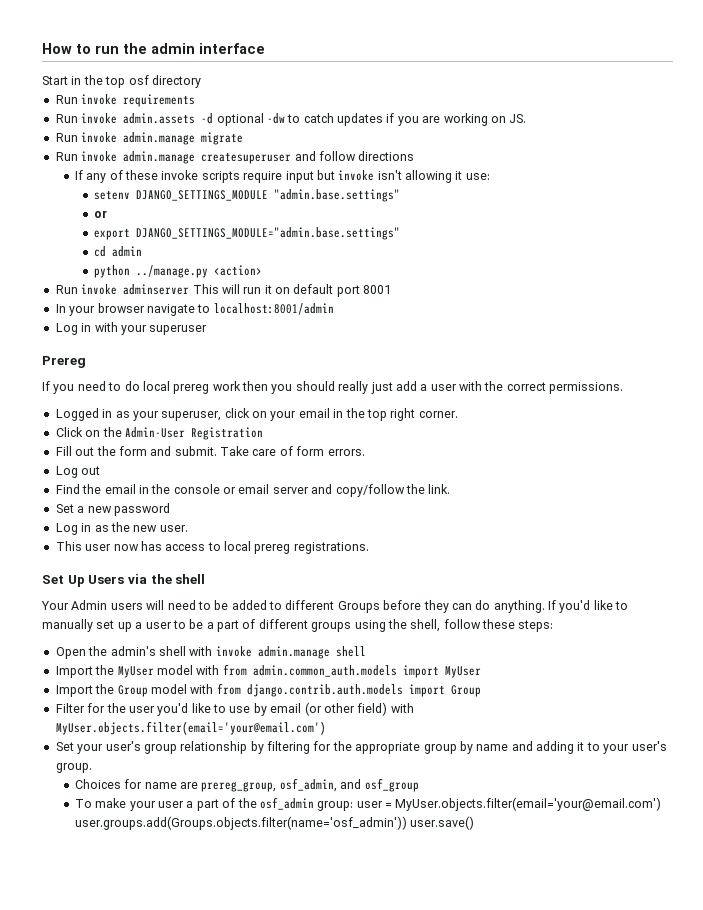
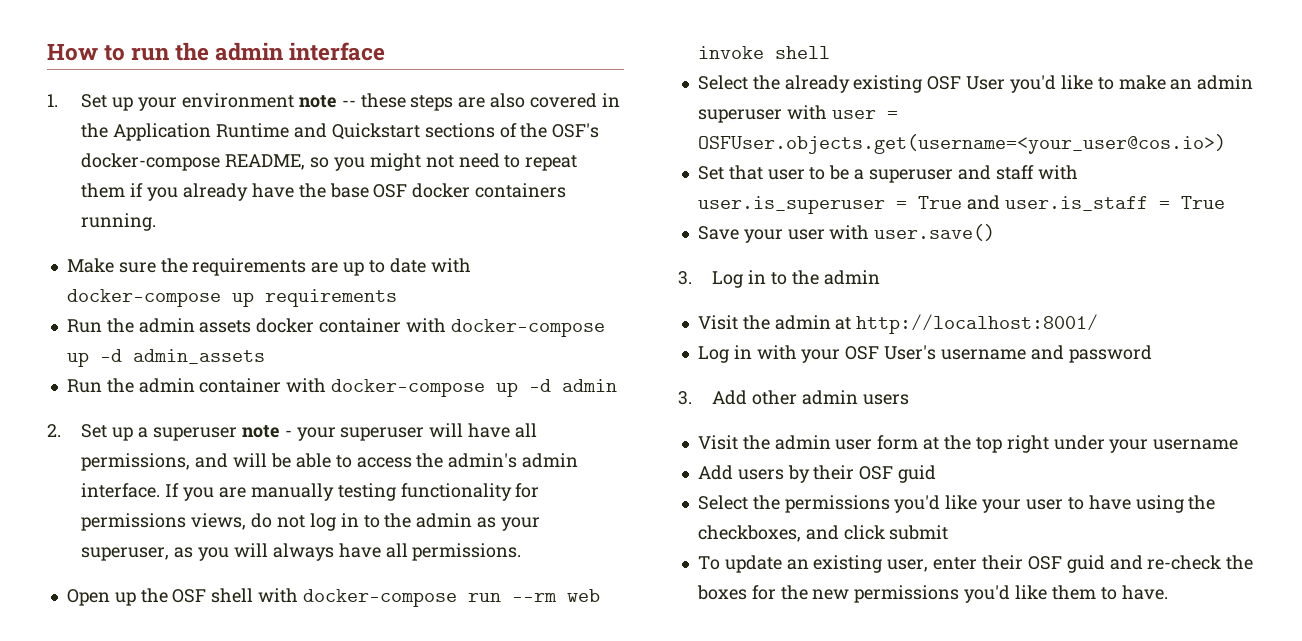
[42,75,201,88] [55,94,196,107] [55,113,527,126] [55,132,244,145] [55,151,415,164] [74,170,490,183] [94,189,401,202] [94,210,108,218] [94,227,401,240] [94,246,143,257] [94,265,263,278] [55,284,392,297] [55,303,334,316] [55,322,208,335] [42,356,86,368] [42,381,624,394] [55,408,458,421] [55,427,263,440] [55,446,365,456] [55,466,101,478] [55,484,451,497] [55,503,170,516] [55,522,188,535] [55,541,369,554] [42,574,206,587] [41,600,629,613] [42,619,554,632] [55,646,366,659] [55,664,481,678] [55,683,481,697] [55,702,414,716] [55,721,326,735] [55,741,667,754] [55,763,92,773] [74,778,419,792] [74,797,662,811] [74,816,475,830] Start in the top osf directory // Run invoke requirements // Run invoke admin.assets -d optional -dw to catch updates if you are working on JS. // Run invoke admin.manage migrate // Run invoke admin.manage createsuperuser and follow directions // If any of these invoke scripts require input but invoke isn't allowing it use: // setenv DJANGO_SETTINGS_MODULE "admin.base.settings" // or // export DJANGO_SETTINGS_MODULE="admin.base.settings" // cd admin // python ../manage.py <action> // Run invoke adminserver This will run it on default port 8001 // In your browser navigate to localhost:8001/admin // Log in with your superuser // Prereg // If you need to do local prereg work then you should really just add a user with the correct permissions. // Logged in as your superuser, click on your email in the top right corner. // Click on the Admin-User Registration // Fill out the form and submit. Take care of form errors. // Log out // Find the email in the console or email server and copy/follow the link. // Set a new password // Log in as the new user. // This user now has access to local prereg registrations. // Set Up Users via the shell // Your Admin users will need to be added to different Groups before they can do anything. If you'd like to manually set up a user to be a part of different groups using the shell, follow these steps: // Open the admin's shell with invoke admin.manage shell // Import the MyUser model with from admin.common_auth.models import MyUser // Import the Group model with from django.contrib.auth.models import Group // Filter for the user you'd like to use by email (or other field) with MyUser.objects.filter(email='your@email.com') // Set your user's group relationship by filtering for the appropriate group by name and adding it to your user's group. // Choices for name are prereg_group, osf_admin, and osf_group // To make your user a part of the osf_admin group: user = MyUser.objects.filter(email='your@email.com') user.groups.add(Groups.objects.filter(name='osf_admin')) user.save() -> [47,93,620,111] [81,123,600,141] [81,153,578,171] [81,183,567,201] [81,213,157,231] [66,258,471,276] [66,289,397,307] [66,318,605,337] [66,349,265,367] [66,378,618,397] [47,423,538,441] [81,453,579,471] [81,483,540,501] [81,513,541,531] [81,543,522,561] [66,588,600,607] [697,46,830,59] [697,75,1254,93] [697,105,898,123] [697,134,1226,154] [697,165,1078,183] [697,195,1225,214] [697,224,996,243] [678,270,880,288] [697,314,1099,334] [697,345,1152,363] [678,390,910,405] [697,435,1239,453] [697,465,937,483] [697,495,1216,513] [697,525,949,542] [697,555,1254,573] [696,585,1168,603] 1. Set up your environment note -- these steps are also covered in the Application Runtime and Quickstart sections of the OSF's docker-compose README, so you might not need to repeat them if you already have the base OSF docker containers running. // Make sure the requirements are up to date with docker-compose up requirements // Run the admin assets docker container with docker-compose up -d admin_assets // Run the admin container with docker-compose up -d admin // 2. Set up a superuser note - your superuser will have all permissions, and will be able to access the admin's admin interface. If you are manually testing functionality for permissions views, do not log in to the admin as your superuser, as you will always have all permissions. // Open up the OSF shell with docker-compose run --rm web invoke shell // Select the already existing OSF User you'd like to make an admin superuser with user = OSFUser.objects.get(username=<your_user@cos.io>) // Set that user to be a superuser and staff with user.is_superuser = True and user.is_staff = True // Save your user with user.save() // 3. Log in to the admin // Visit the admin at http://localhost:8001/ // Log in with your OSF User's username and password // 3. Add other admin users // Visit the admin user form at the top right under your username // Add users by their OSF guid // Select the permissions you'd like your user to have using the checkboxes, and click submit // To update an existing user, enter their OSF guid and re-check the boxes for the new permissions you'd like them to have.

